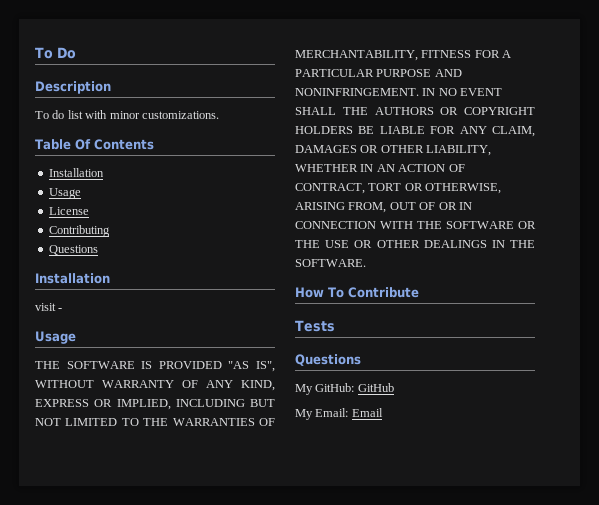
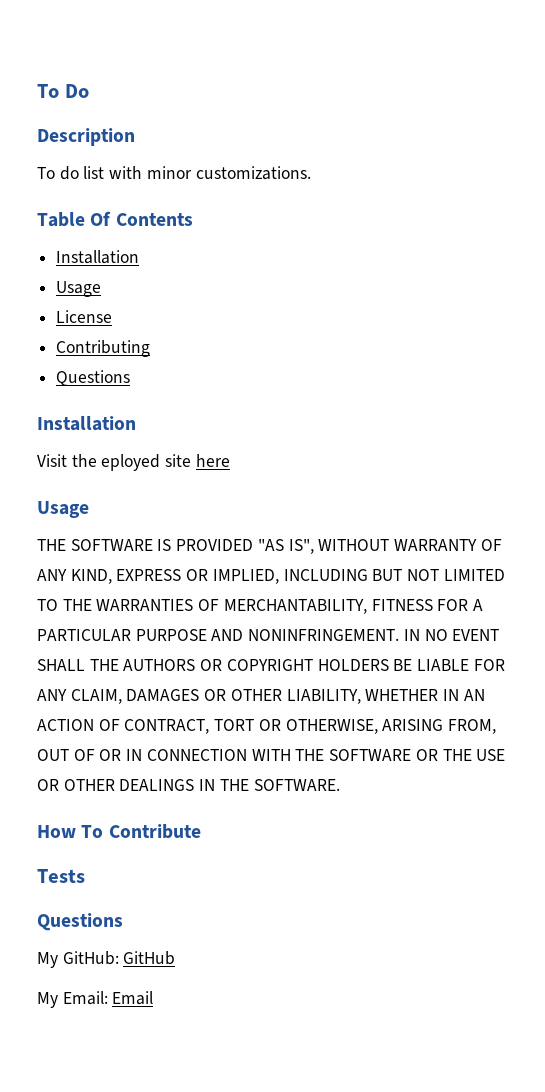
[35,303,63,311] visit - -> [37,454,230,471] Visit the eployed site here

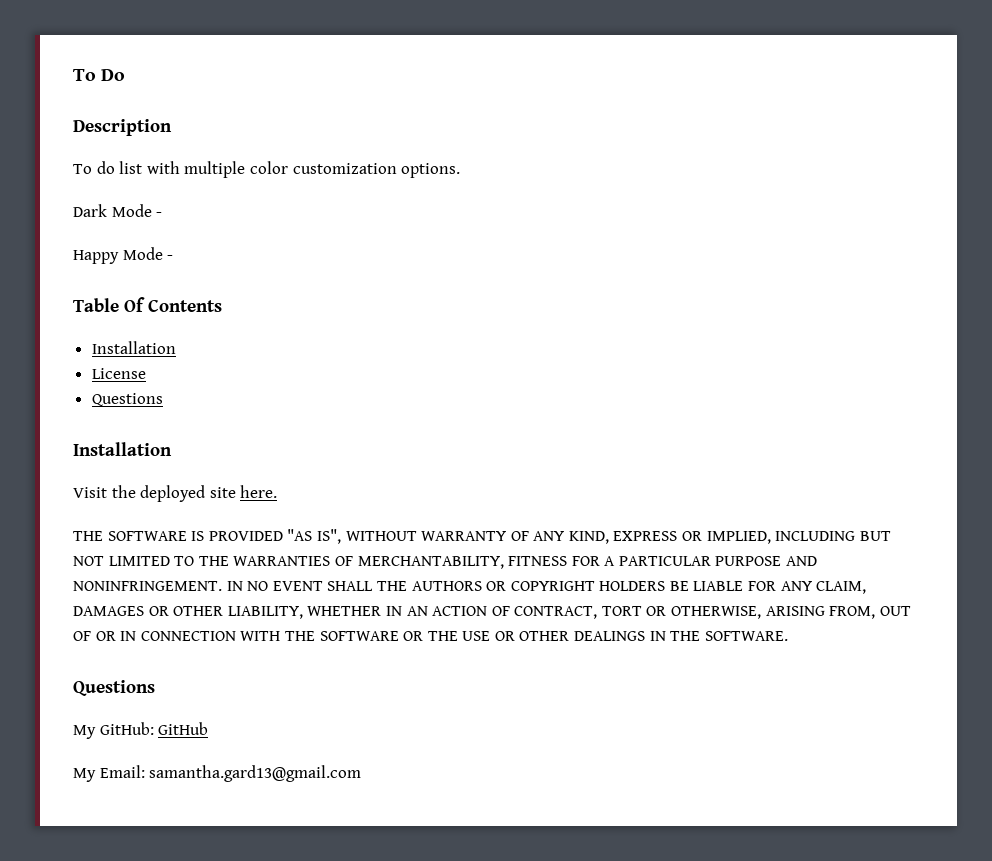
[146,166,311,180] minor customizations. -> [184,161,461,178] [73,204,163,217] [73,247,174,264] multiple color customization options. // Dark Mode - // Happy Mode -
[56,281,102,297] // Usage -> (176, 347) none
[56,340,151,357] // Contributing -> (146, 373) none
[101,454,230,471] [37,501,89,518] eployed site here // Usage -> [140,485,278,502] deployed site here.
[37,824,201,839] [37,869,85,883] // How To Contribute // Tests -> (788, 636) none
[112,991,154,1005] Email -> [149,765,362,782] samantha.gard13@gmail.com

